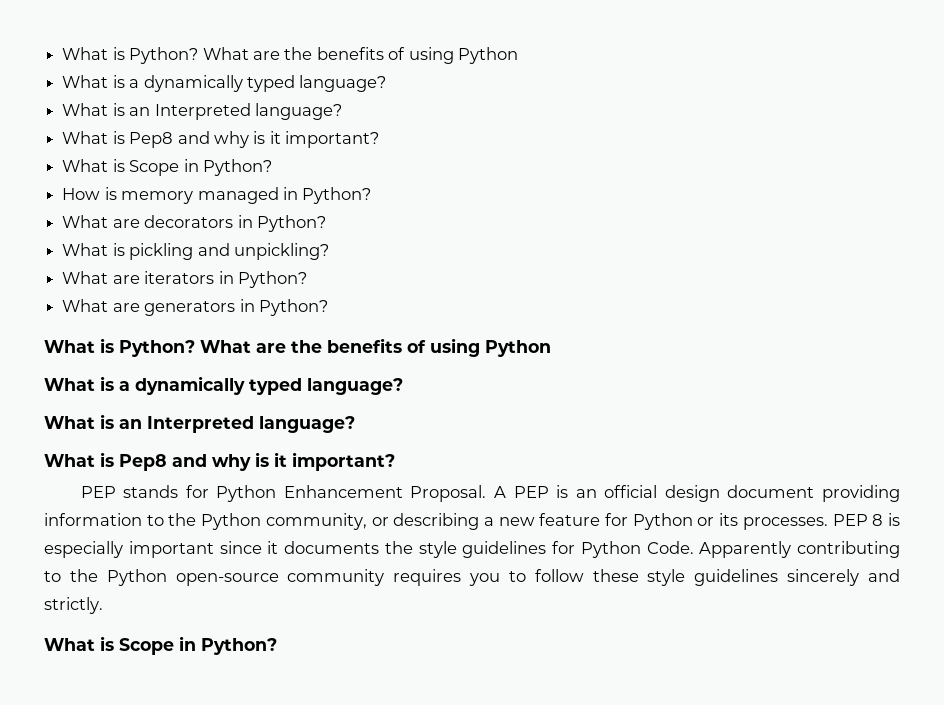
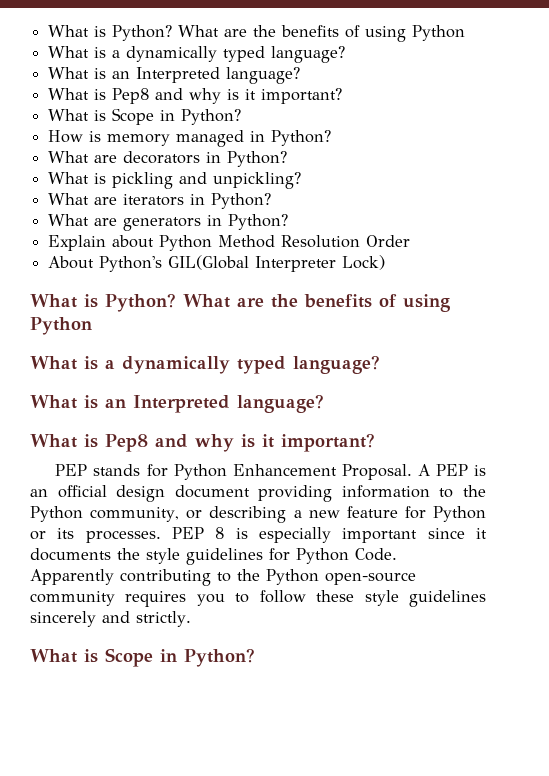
(328, 307) none -> [48,235,411,251] [48,255,386,272] // Explain about Python Method Resolution Order // About Python's GIL(Global Interpreter Lock)

